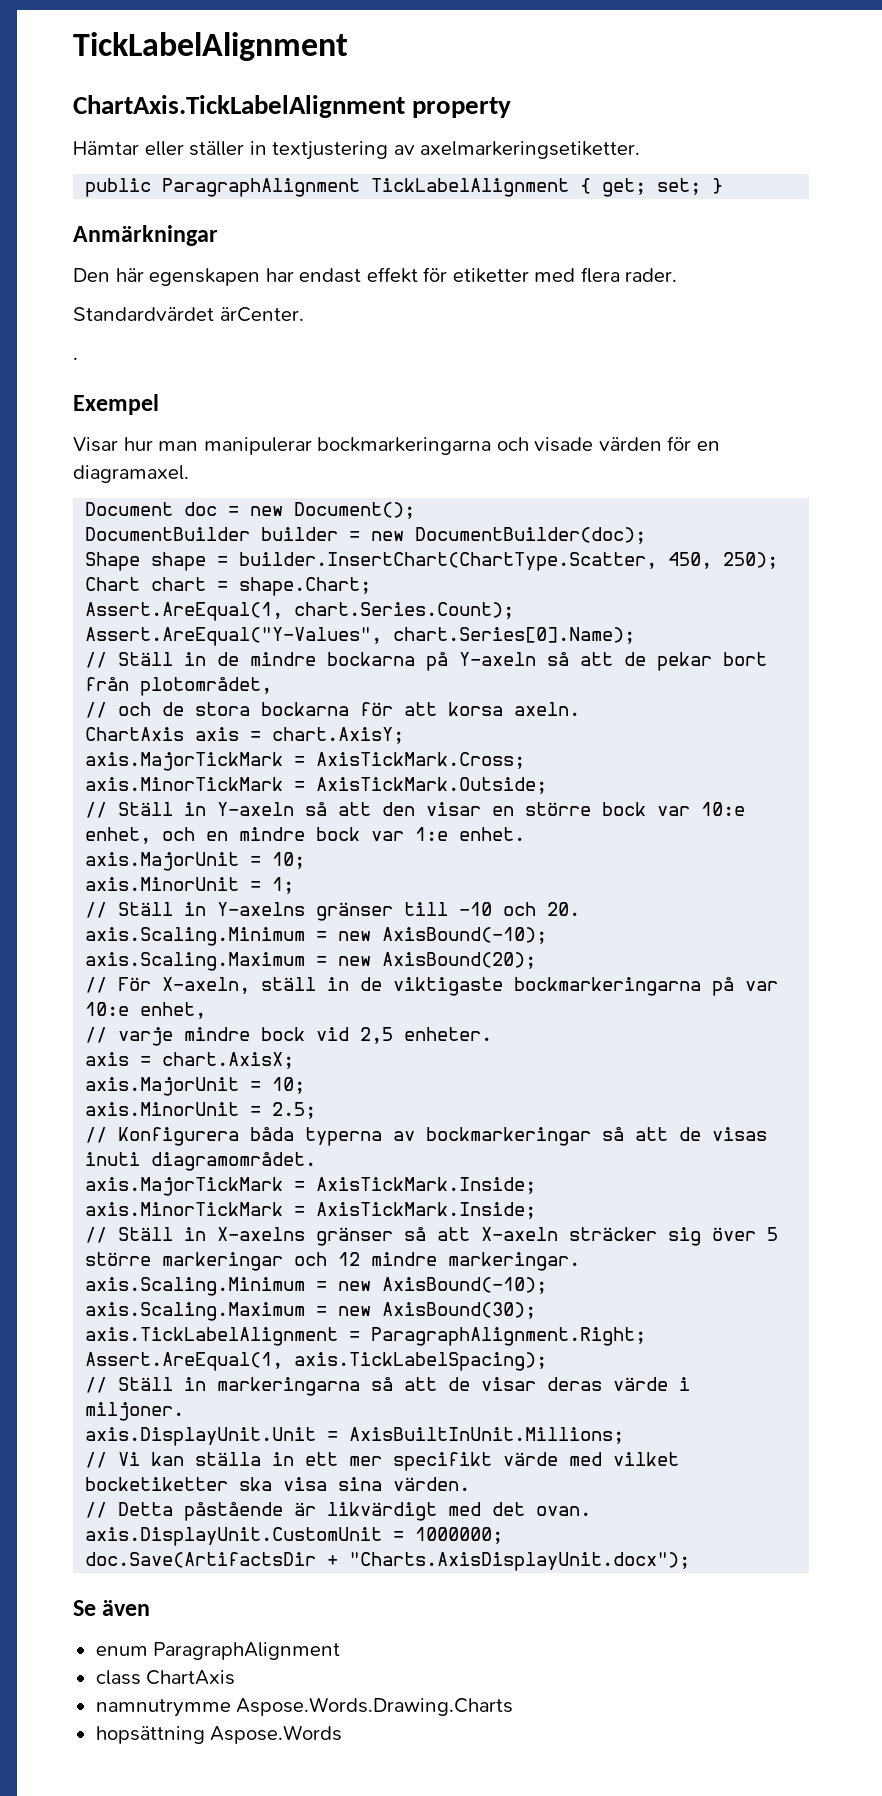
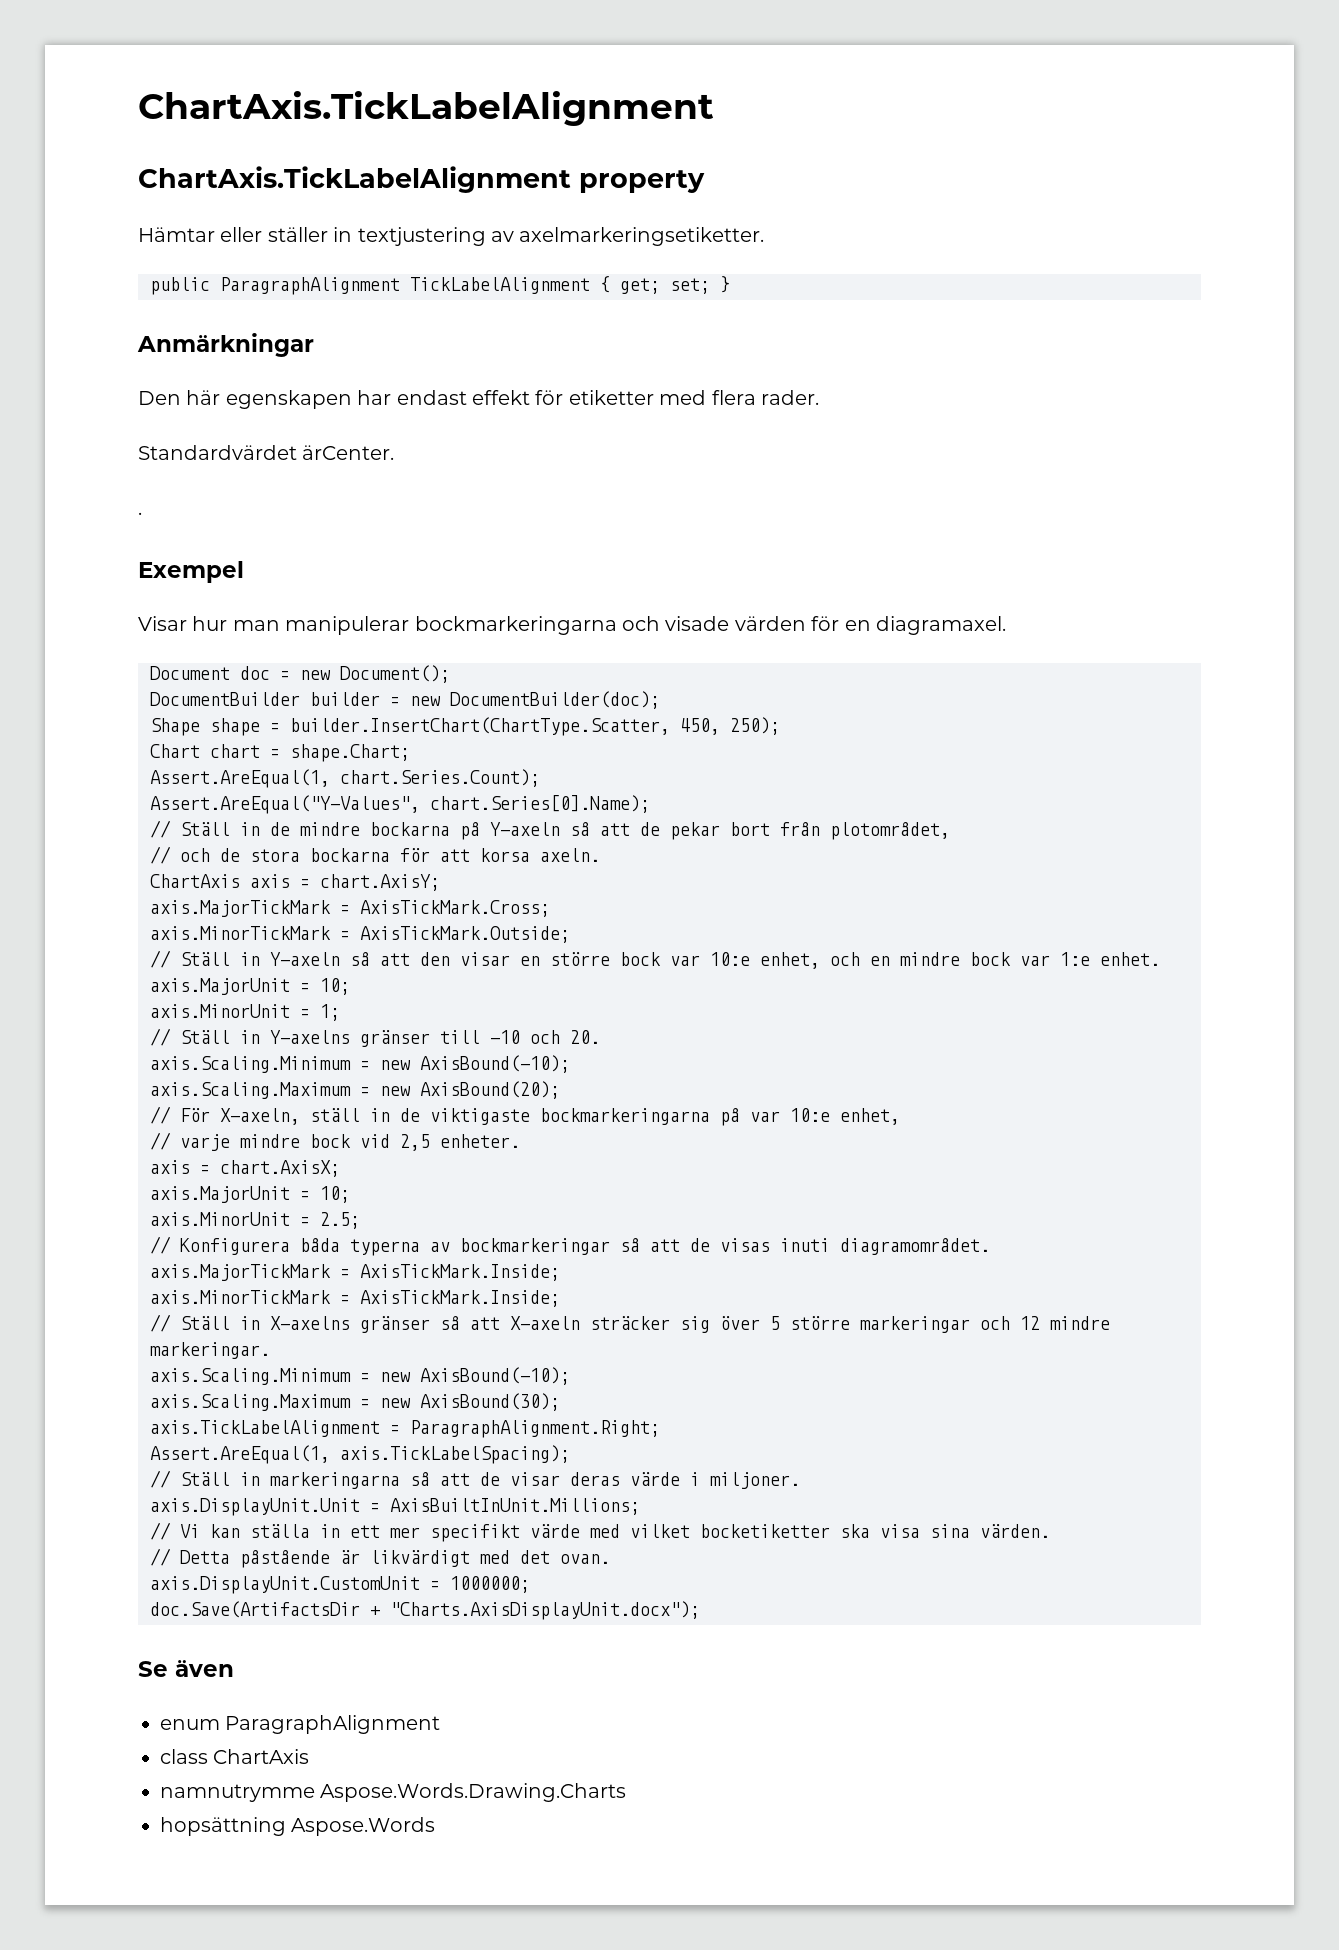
[73,32,348,61] TickLabelAlignment -> [138,91,714,126] ChartAxis.TickLabelAlignment

